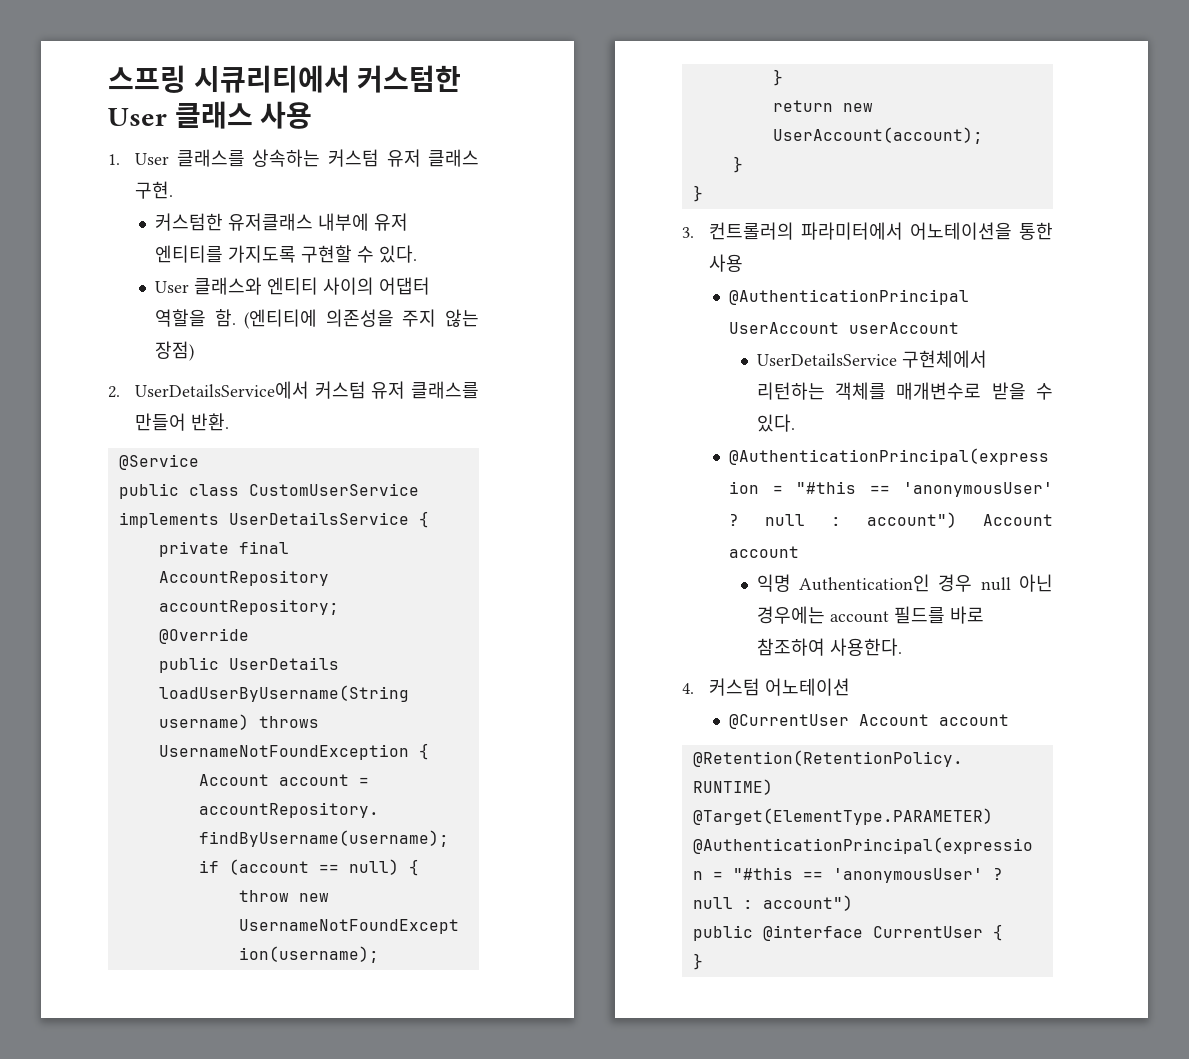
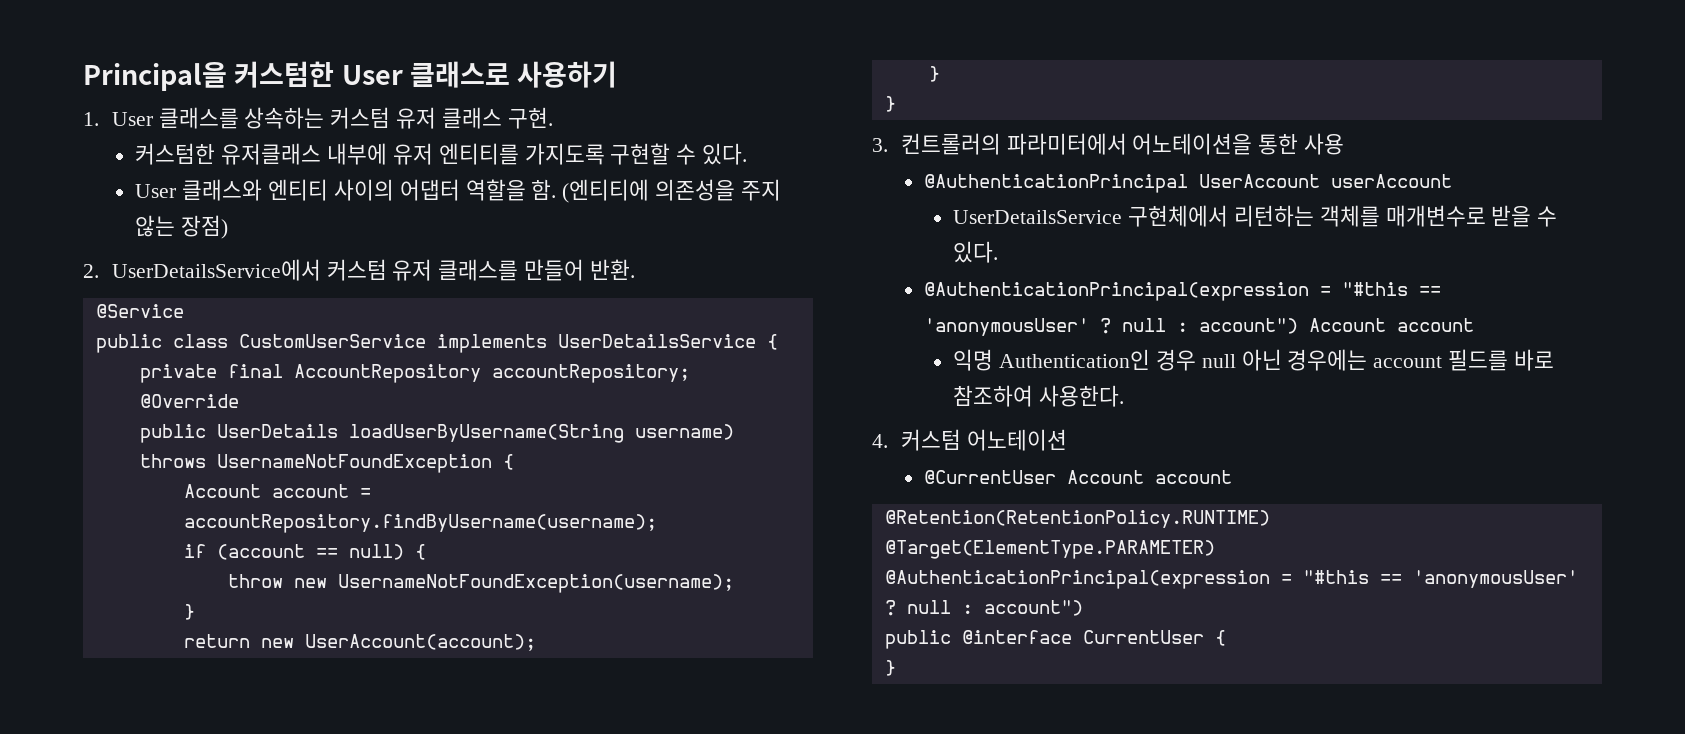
[108,65,462,93] [108,101,313,129] 스프링 시큐리티에서 커스텀한 User 클래스 사용 -> [83,61,618,91] Principal을 커스텀한 User 클래스로 사용하기

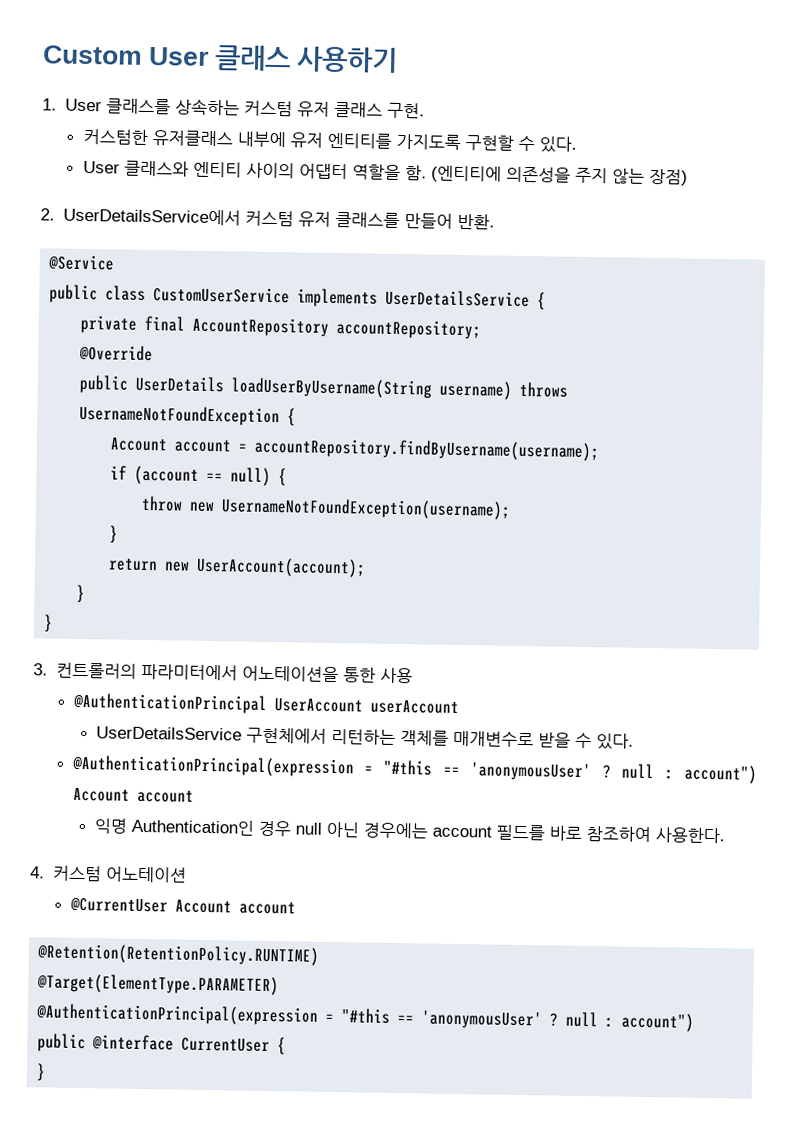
[83,61,510,91] Principal을 커스텀한 User 클래스로 -> [42,45,292,72] Custom User 클래스

